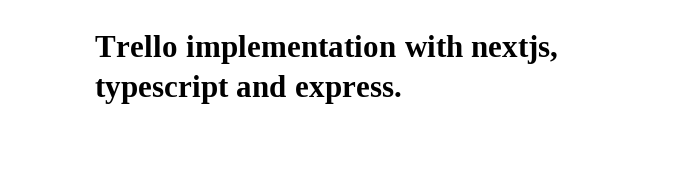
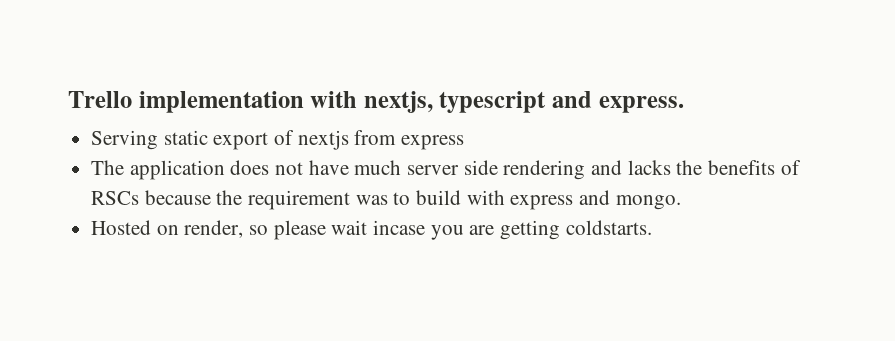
(402, 93) none -> [91,130,465,150] [91,160,801,180] [91,190,681,210] [91,220,652,240] // Serving static export of nextjs from express // The application does not have much server side rendering and lacks the benefits of RSCs because the requirement was to build with express and mongo. // Hosted on render, so please wait incase you are getting coldstarts.

